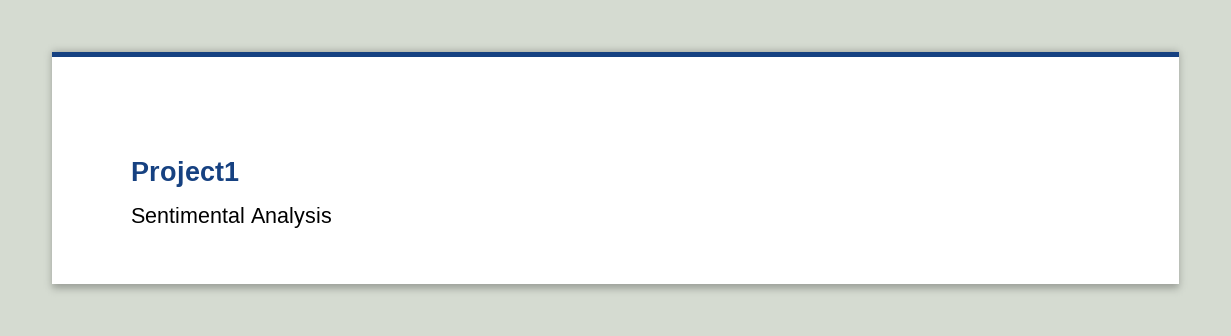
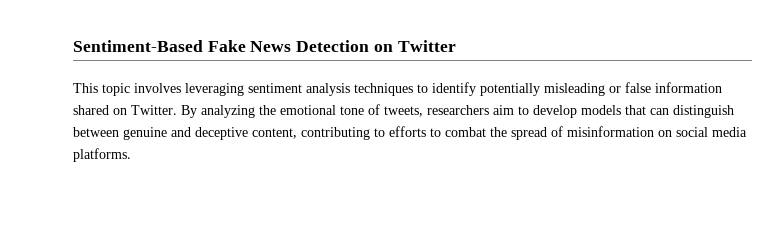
[131,161,239,187] [131,207,332,228] Project1 // Sentimental Analysis -> [73,40,456,52] [73,82,722,96] [73,104,734,118] [73,126,747,140] [73,148,131,162] Sentiment-Based Fake News Detection on Twitter // This topic involves leveraging sentiment analysis techniques to identify potentially misleading or false information shared on Twitter. By analyzing the emotional tone of tweets, researchers aim to develop models that can distinguish between genuine and deceptive content, contributing to efforts to combat the spread of misinformation on social media platforms.

